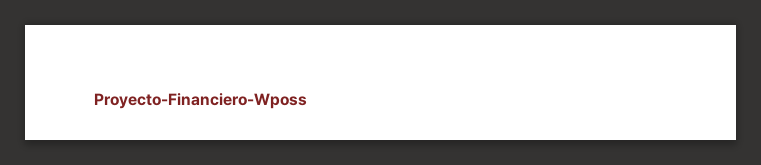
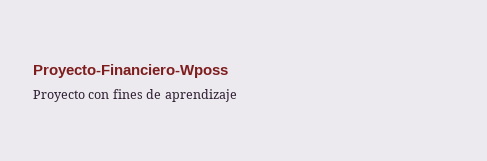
(307, 101) none -> [33,89,237,102] // Proyecto con fines de aprendizaje

